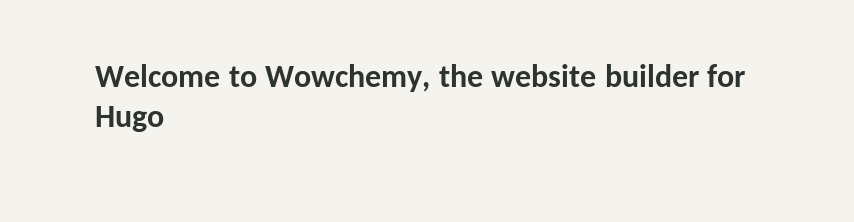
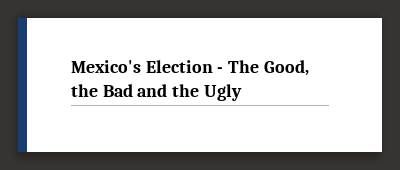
[95,64,746,92] [95,106,164,132] Welcome to Wowchemy, the website builder for Hugo -> [71,60,309,76] [71,84,242,101] Mexico's Election - The Good, the Bad and the Ugly

